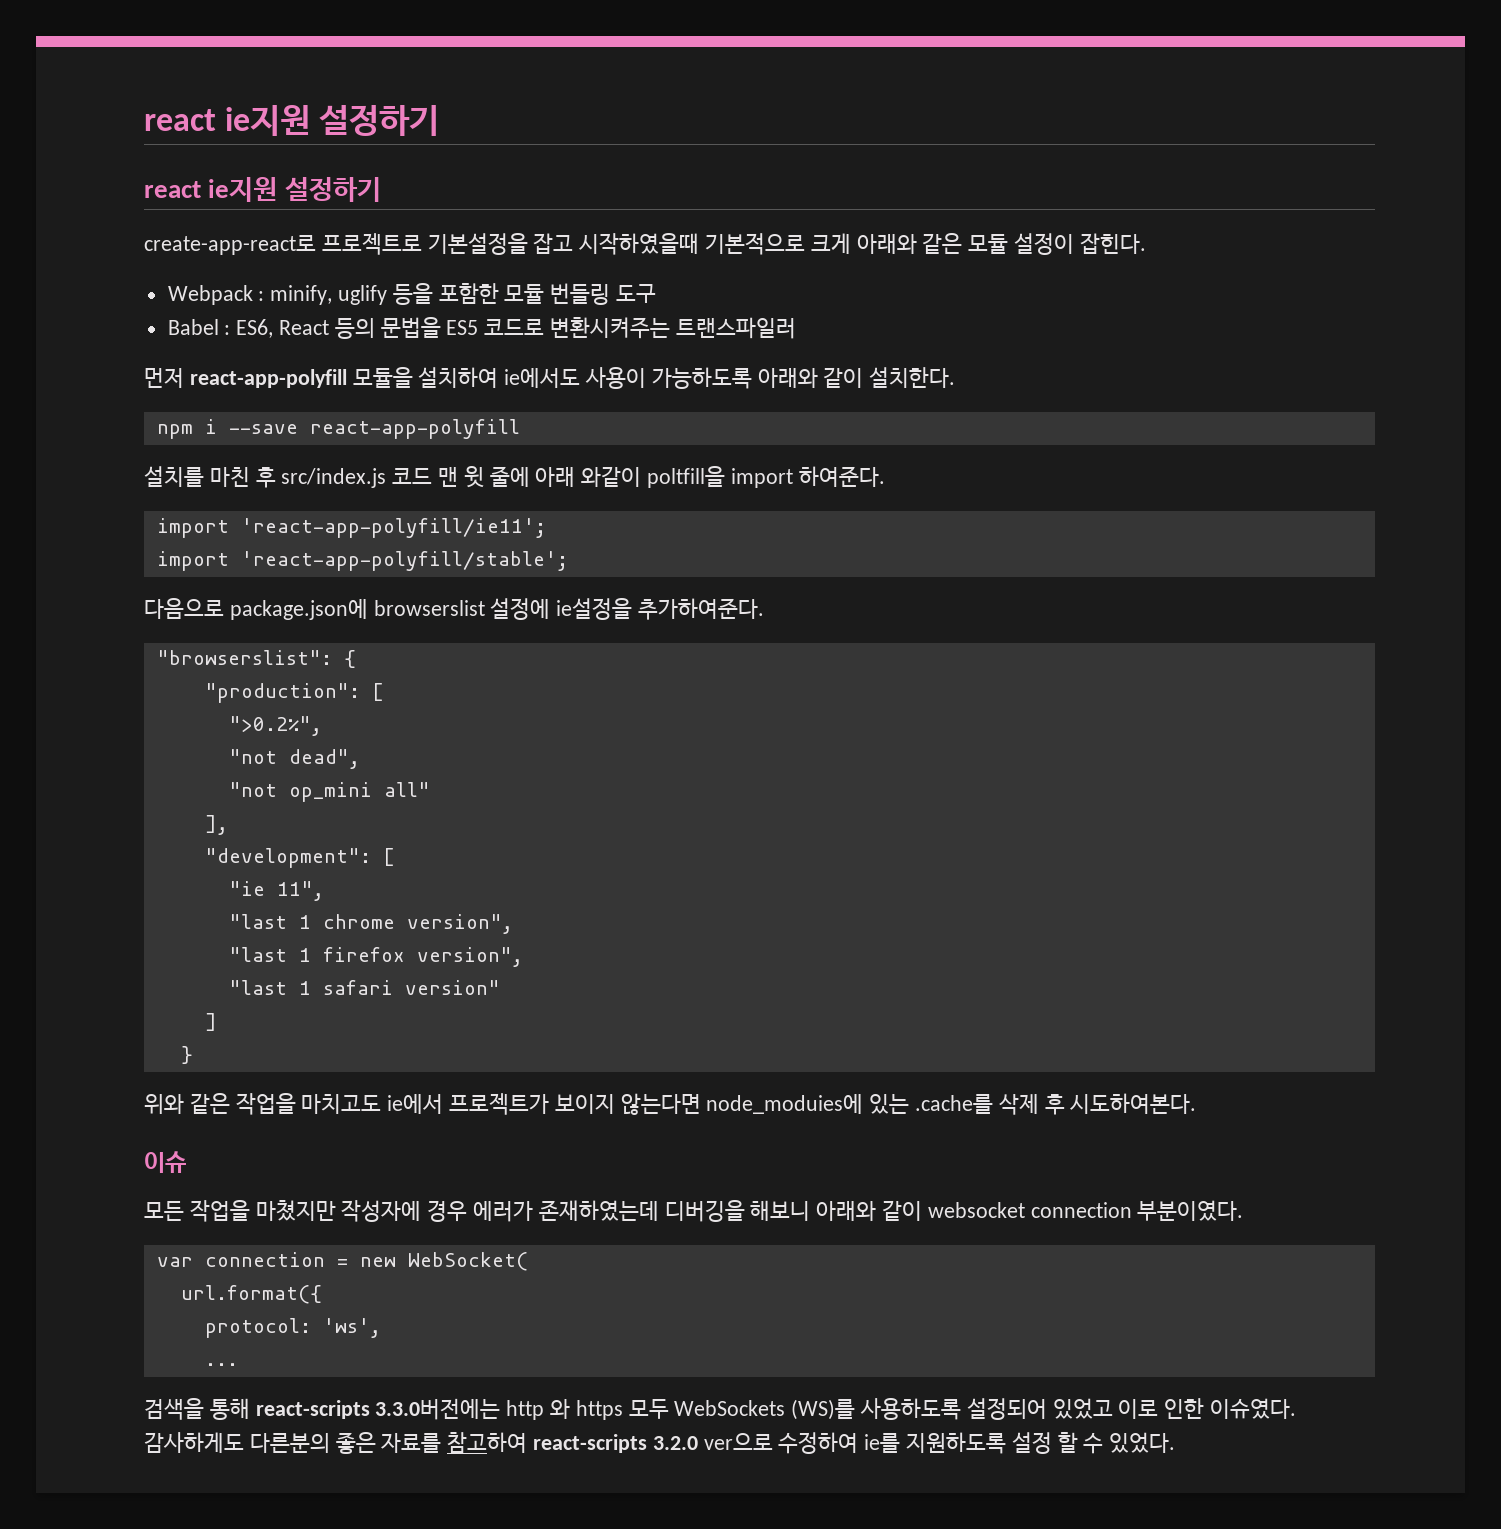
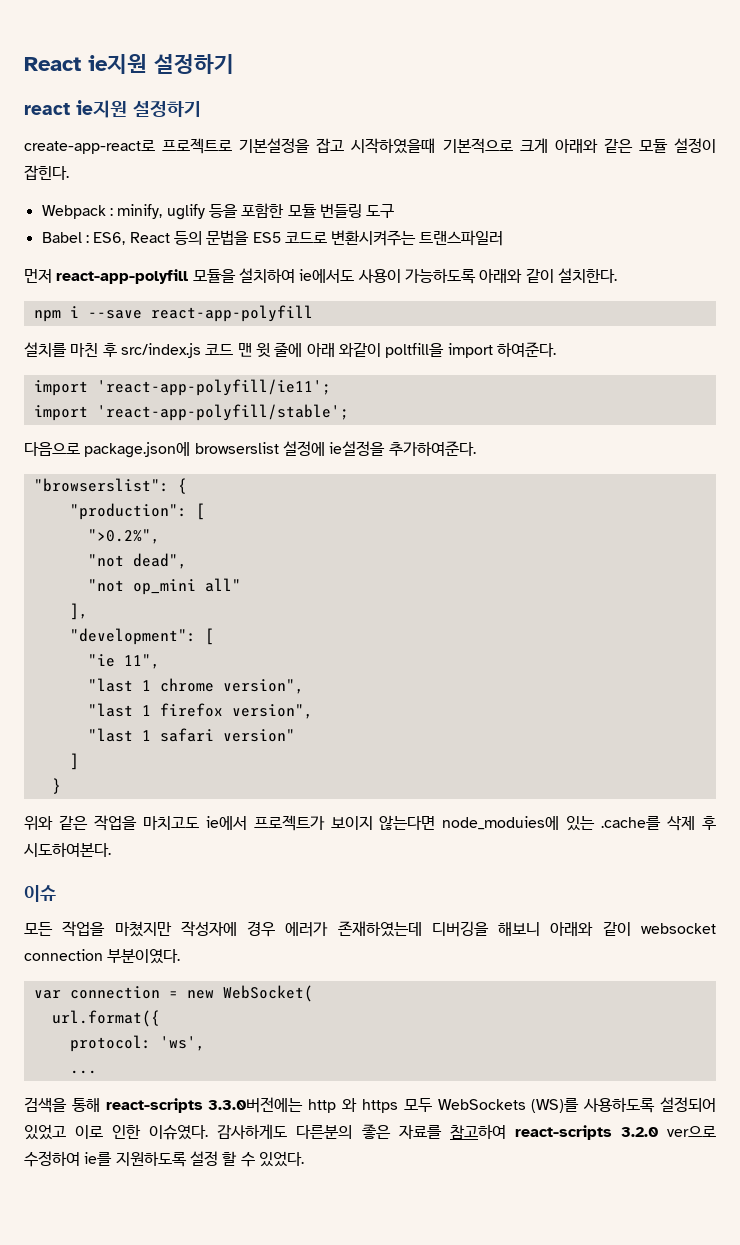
[144,109,216,131] react -> [24,57,81,71] React

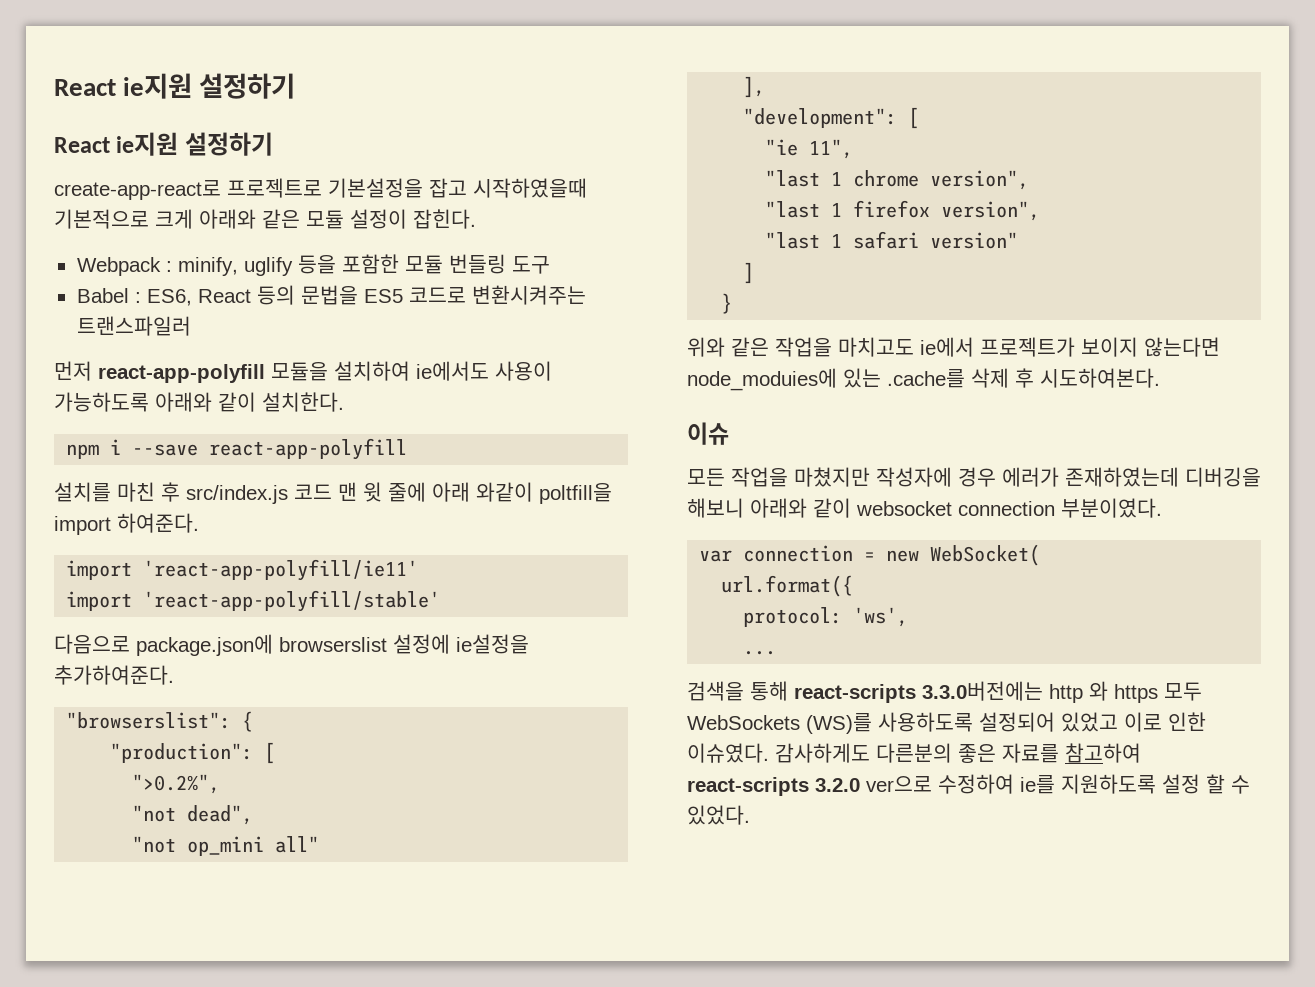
[24,54,234,74] [24,103,70,115] React ie지원 설정하기 // react -> [54,73,296,99] [54,137,110,153] React ie지원 설정하기 // React
[96,379,331,396] [33,404,349,421] 'react-app-polyfill/ie11'; // import 'react-app-polyfill/stable'; -> [143,559,419,581] [66,590,441,612] 'react-app-polyfill/ie11' // import 'react-app-polyfill/stable'

